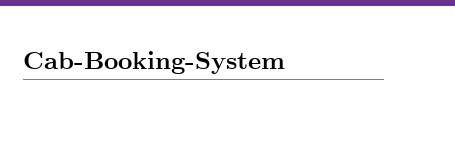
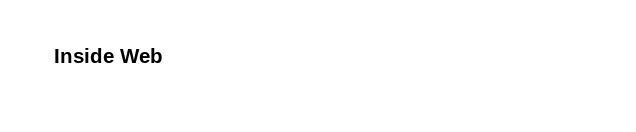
[23,51,285,74] Cab-Booking-System -> [54,48,163,63] Inside Web

